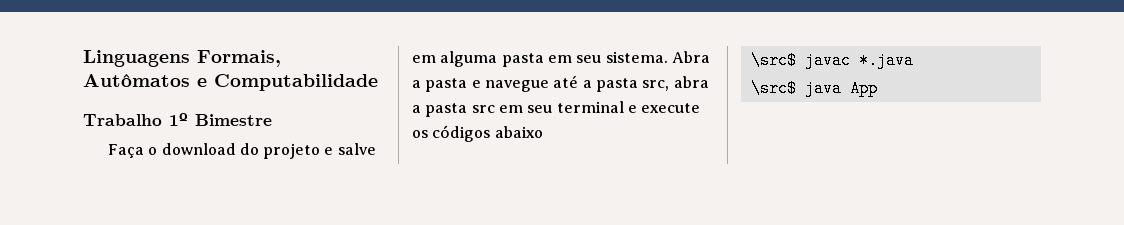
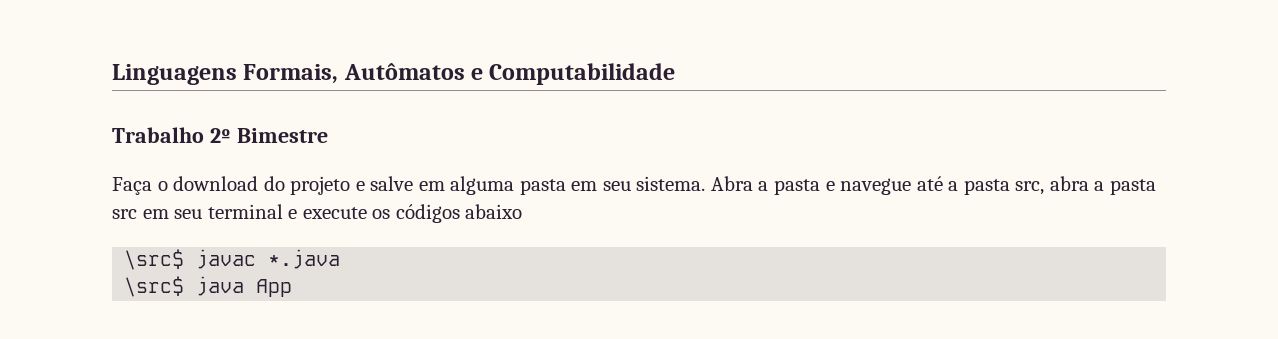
[169,113,188,126] 1º -> [209,128,231,143] 2º

